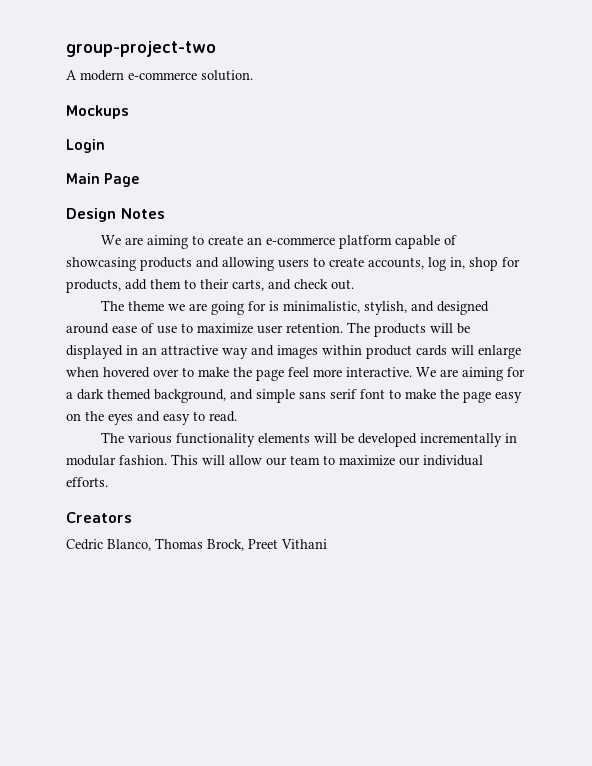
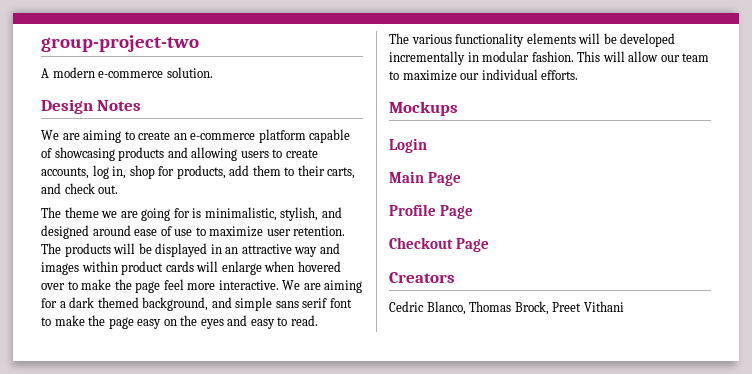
[66,105,129,119] [66,139,105,153] [66,173,140,187] // Mockups // Login // Main Page -> (213, 72) none
(108, 482) none -> [389,101,458,116] [389,138,427,153] [389,171,461,186] [389,204,473,219] [389,237,489,252] // Mockups // Login // Main Page // Profile Page // Checkout Page

